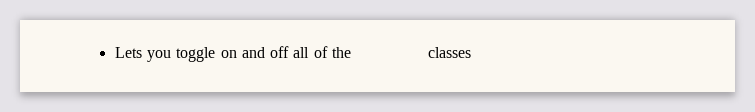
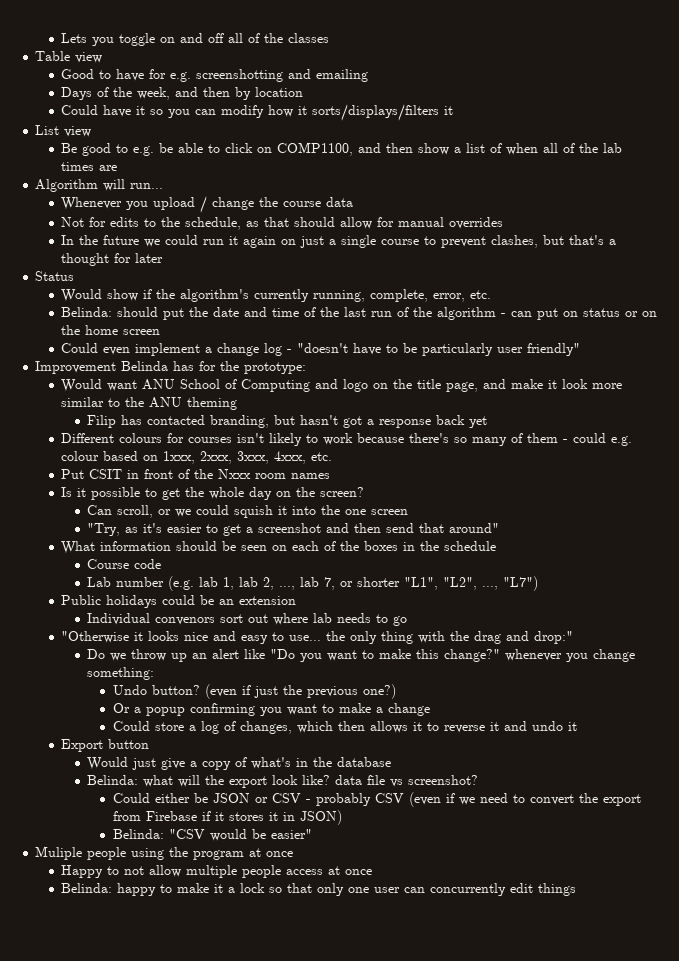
(471, 52) none -> [35,51,103,63] [61,69,369,82] [61,87,304,100] [61,104,454,121] [35,125,92,137] [61,142,623,156] [61,162,118,171] [35,179,164,192] [61,196,354,213] [61,217,504,230] [61,235,617,248] [61,253,164,266] [35,271,75,281] [61,289,492,302] [61,307,658,320] [61,325,161,335] [61,343,581,356] [35,361,307,374] [61,379,623,392] [61,397,238,410] [87,415,488,428] [61,433,633,446] [61,451,333,464] [61,469,331,479] [61,487,365,500] [87,505,409,518] [87,523,500,536] [61,541,497,554] [87,559,162,569] [87,576,539,591] [61,595,297,608] [87,613,408,626] [61,631,574,644] [87,649,636,662] [87,667,155,680] [113,684,397,699] [113,703,431,716] [113,721,578,734] [61,739,150,752] [87,757,392,770] [87,775,479,788] [113,792,642,807] [113,810,343,825] [113,829,313,841] [35,846,294,860] [61,865,373,878] [61,883,577,896] // Table view // Good to have for e.g. screenshotting and emailing // Days of the week, and then by location // Could have it so you can modify how it sorts/displays/filters it // List view // Be good to e.g. be able to click on COMP1100, and then show a list of when all of the lab times are // Algorithm will run... // Whenever you upload / change the course data // Not for edits to the schedule, as that should allow for manual overrides // In the future we could run it again on just a single course to prevent clashes, but that's a thought for later // Status // Would show if the algorithm's currently running, complete, error, etc. // Belinda: should put the date and time of the last run of the algorithm - can put on status or on the home screen // Could even implement a change log - "doesn't have to be particularly user friendly" // Improvement Belinda has for the prototype: // Would want ANU School of Computing and logo on the title page, and make it look more similar to the ANU theming // Filip has contacted branding, but hasn't got a response back yet // Different colours for courses isn't likely to work because there's so many of them - could e.g. colour based on 1xxx, 2xxx, 3xxx, 4xxx, etc. // Put CSIT in front of the Nxxx room names // Is it possible to get the whole day on the screen? // Can scroll, or we could squish it into the one screen // "Try, as it's easier to get a screenshot and then send that around" // What information should be seen on each of the boxes in the schedule // Course code // Lab number (e.g. lab 1, lab 2, ..., lab 7, or shorter "L1", "L2", ..., "L7") // Public holidays could be an extension // Individual convenors sort out where lab needs to go // "Otherwise it looks nice and easy to use... the only thing with the drag and drop:" // Do we throw up an alert like "Do you want to make this change?" whenever you change something: // Undo button? (even if just the previous one?) // Or a popup confirming you want to make a change // Could store a log of changes, which then allows it to reverse it and undo it // Export button // Would just give a copy of what's in the database // Belinda: what will the export look like? data file vs screenshot? // Could either be JSON or CSV - probably CSV (even if we need to convert the export from Firebase if it stores it in JSON) // Belinda: "CSV would be easier" // Muliple people using the program at once // Happy to not allow multiple people access at once // Belinda: happy to make it a lock so that only one user can concurrently edit things

